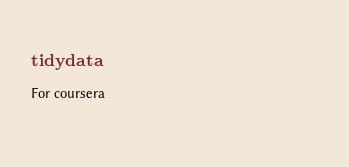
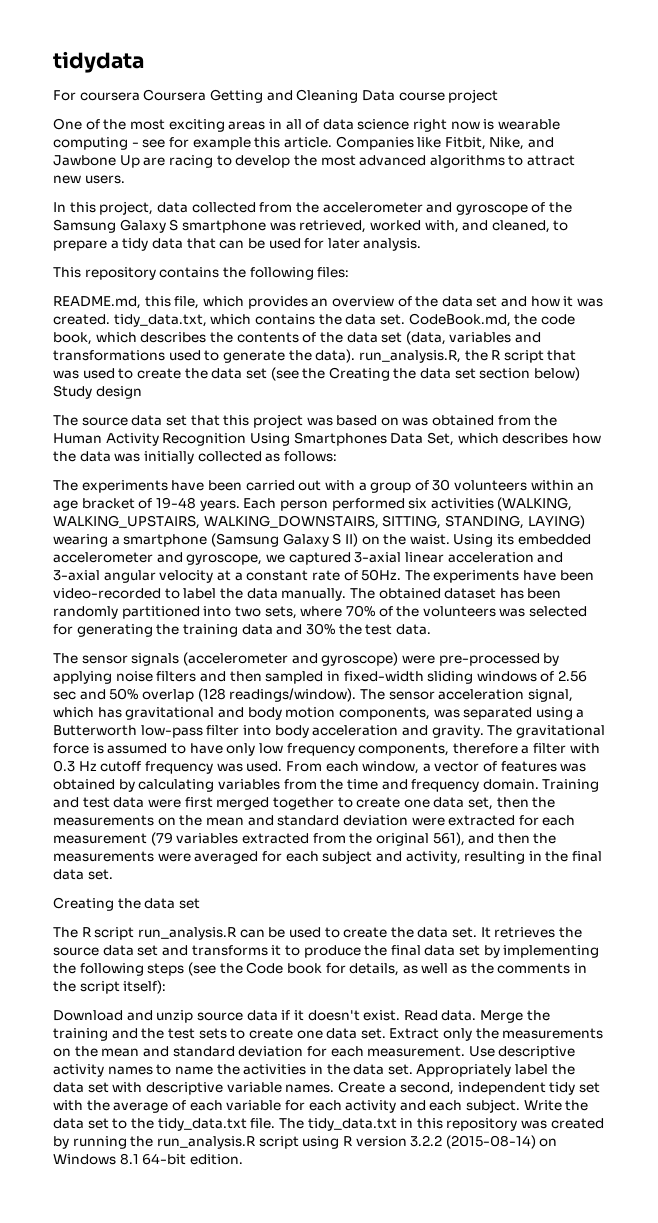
(105, 94) none -> [143,89,499,103] [53,118,561,132] [53,136,555,150] [53,155,576,168] [53,175,125,184] [53,201,573,215] [53,219,569,233] [53,238,422,251] [53,267,350,280] [53,296,604,309] [53,313,575,327] [53,331,542,345] [53,349,577,363] [53,367,581,381] [53,385,142,399] [53,414,558,428] [53,432,601,446] [53,451,337,464] [53,479,595,493] [53,497,573,511] [53,515,585,529] [53,533,591,547] [53,552,564,565] [53,569,594,583] [53,588,562,601] [53,605,588,619] [53,623,431,637] [53,652,560,666] [53,670,588,684] [53,688,573,702] [53,707,585,720] [53,725,605,738] [53,743,600,756] [53,760,587,774] [53,779,600,792] [53,797,556,810] [53,815,576,826] [53,832,557,846] [53,850,603,864] [53,869,113,880] [53,897,200,911] [53,927,583,940] [53,945,600,958] [53,962,588,976] [53,980,167,994] [53,1010,550,1023] [53,1028,604,1041] [53,1046,576,1059] [53,1064,575,1077] [53,1081,601,1095] [53,1099,589,1113] [53,1118,604,1131] [53,1135,558,1149] [53,1153,243,1165] Coursera Getting and Cleaning Data course project // One of the most exciting areas in all of data science right now is wearable computing - see for example this article. Companies like Fitbit, Nike, and Jawbone Up are racing to develop the most advanced algorithms to attract new users. // In this project, data collected from the accelerometer and gyroscope of the Samsung Galaxy S smartphone was retrieved, worked with, and cleaned, to prepare a tidy data that can be used for later analysis. // This repository contains the following files: // README.md, this file, which provides an overview of the data set and how it was created. tidy_data.txt, which contains the data set. CodeBook.md, the code book, which describes the contents of the data set (data, variables and transformations used to generate the data). run_analysis.R, the R script that was used to create the data set (see the Creating the data set section below) Study design // The source data set that this project was based on was obtained from the Human Activity Recognition Using Smartphones Data Set, which describes how the data was initially collected as follows: // The experiments have been carried out with a group of 30 volunteers within an age bracket of 19-48 years. Each person performed six activities (WALKING, WALKING_UPSTAIRS, WALKING_DOWNSTAIRS, SITTING, STANDING, LAYING) wearing a smartphone (Samsung Galaxy S II) on the waist. Using its embedded accelerometer and gyroscope, we captured 3-axial linear acceleration and 3-axial angular velocity at a constant rate of 50Hz. The experiments have been video-recorded to label the data manually. The obtained dataset has been randomly partitioned into two sets, where 70% of the volunteers was selected for generating the training data and 30% the test data. // The sensor signals (accelerometer and gyroscope) were pre-processed by applying noise filters and then sampled in fixed-width sliding windows of 2.56 sec and 50% overlap (128 readings/window). The sensor acceleration signal, which has gravitational and body motion components, was separated using a Butterworth low-pass filter into body acceleration and gravity. The gravitational force is assumed to have only low frequency components, therefore a filter with 0.3 Hz cutoff frequency was used. From each window, a vector of features was obtained by calculating variables from the time and frequency domain. Training and test data were first merged together to create one data set, then the measurements on the mean and standard deviation were extracted for each measurement (79 variables extracted from the original 561), and then the measurements were averaged for each subject and activity, resulting in the final data set. // Creating the data set // The R script run_analysis.R can be used to create the data set. It retrieves the source data set and transforms it to produce the final data set by implementing the following steps (see the Code book for details, as well as the comments in the script itself): // Download and unzip source data if it doesn't exist. Read data. Merge the training and the test sets to create one data set. Extract only the measurements on the mean and standard deviation for each measurement. Use descriptive activity names to name the activities in the data set. Appropriately label the data set with descriptive variable names. Create a second, independent tidy set with the average of each variable for each activity and each subject. Write the data set to the tidy_data.txt file. The tidy_data.txt in this repository was created by running the run_analysis.R script using R version 3.2.2 (2015-08-14) on Windows 8.1 64-bit edition.

